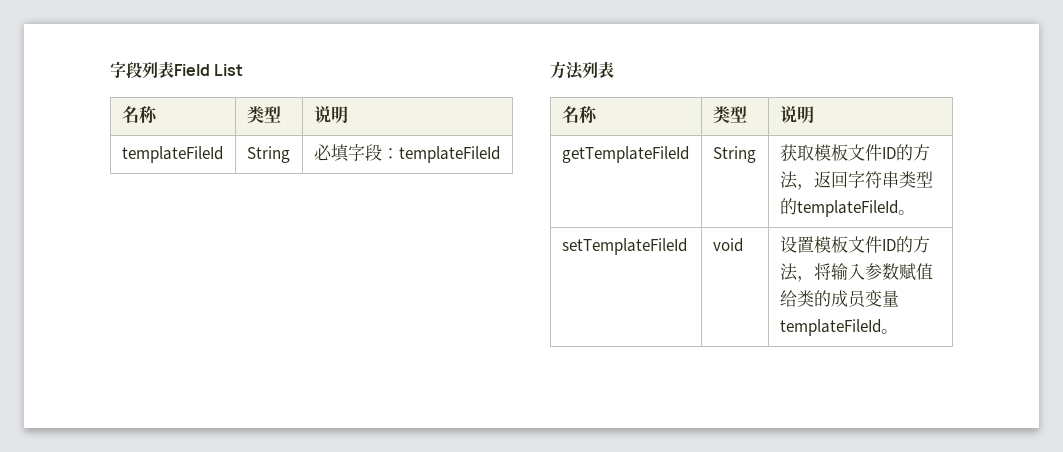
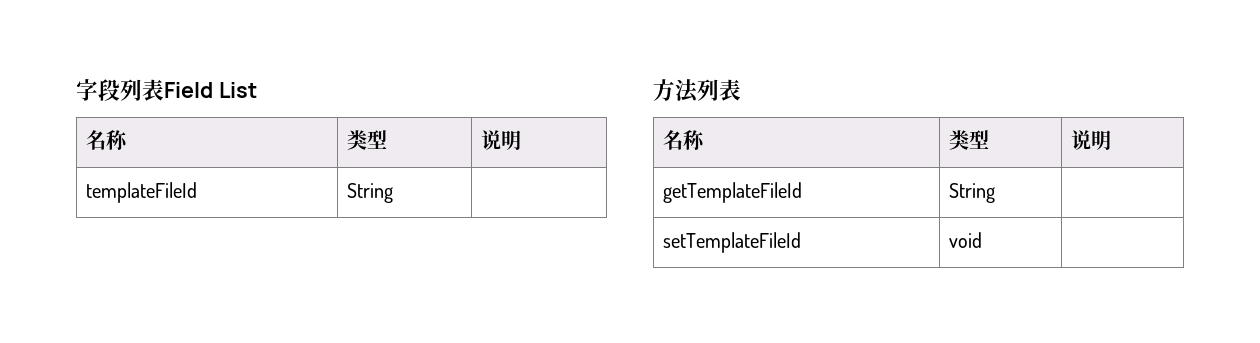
[313,144,500,163] 必填字段：templateFileId -> (394, 193) none
[779,144,930,161] [779,171,933,190] [779,198,915,217] [561,238,687,255] [712,238,743,252] [779,236,930,253] [779,263,933,282] [779,290,899,308] [779,319,898,336] 获取模板文件ID的方法，返回字符串类型的templateFileId。 // setTemplateFileId | void | 设置模板文件ID的方法，将输入参数赋值给类的成员变量templateFileId。 -> [663,232,802,253] [949,232,983,248] // setTemplateFileId | void |

